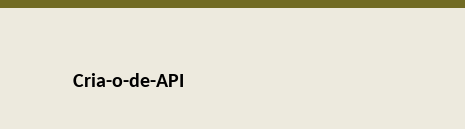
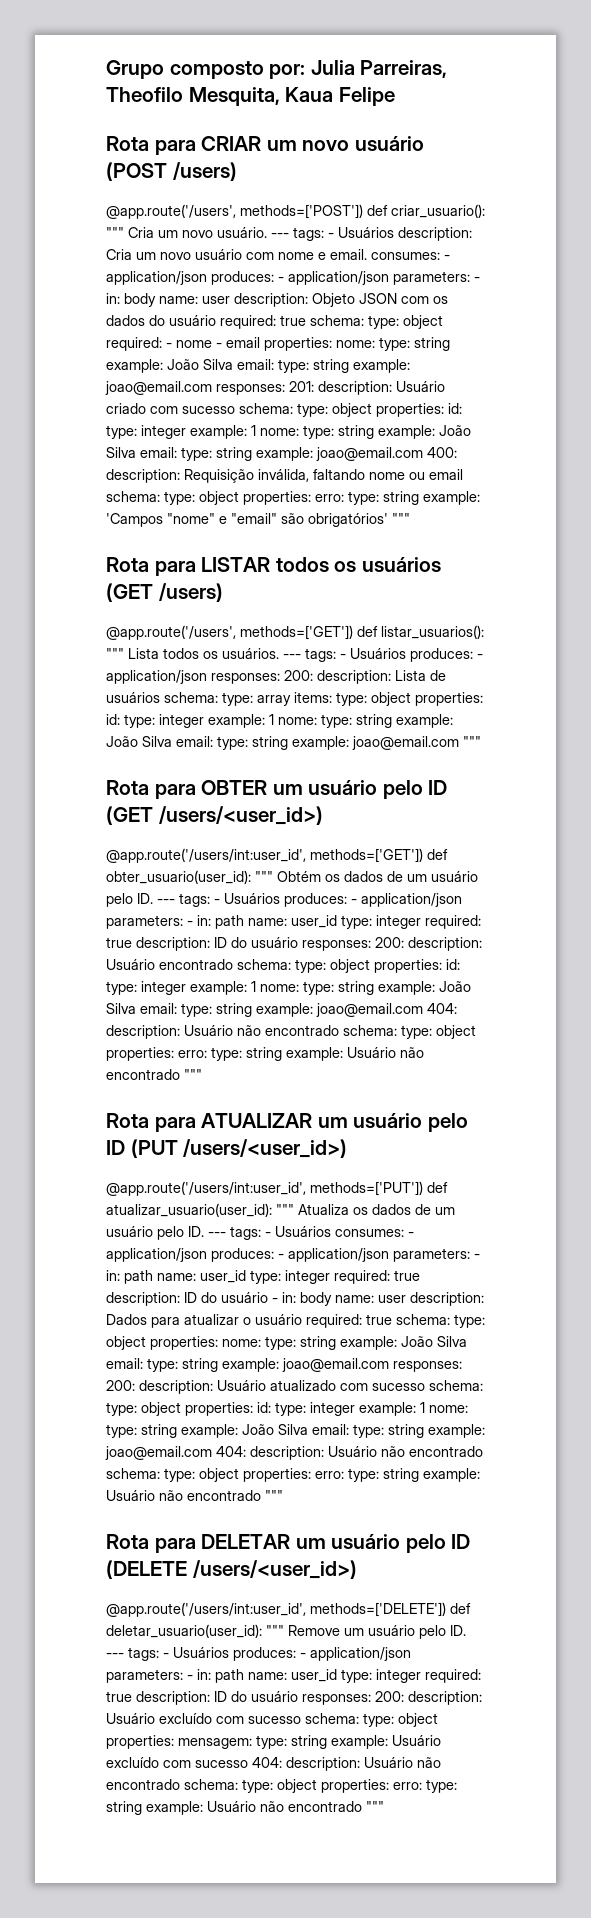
[73,73,184,87] Cria-o-de-API -> [106,60,448,79] [106,87,395,106] [106,136,424,155] [106,162,237,181] [106,204,485,219] [106,227,472,241] [106,249,450,260] [106,271,480,285] [106,293,448,307] [106,315,443,329] [106,337,450,351] [106,359,410,373] [105,381,445,395] [106,403,462,417] [106,425,471,439] [106,447,457,461] [106,469,463,483] [106,491,480,505] [106,513,410,527] [106,557,441,576] [106,583,223,602] [106,625,484,640] [106,648,483,662] [106,670,446,684] [106,692,483,706] [106,714,453,728] [106,736,481,750] [106,780,448,799] [106,806,323,825] [106,848,448,863] [106,870,478,884] [106,893,462,907] [106,915,481,929] [106,937,482,951] [106,959,460,973] [106,981,471,995] [106,1003,457,1017] [106,1025,476,1039] [106,1047,424,1061] [106,1069,202,1080] [106,1113,468,1132] [106,1139,348,1158] [106,1181,448,1196] [106,1203,455,1217] [106,1226,414,1240] [106,1248,480,1262] [106,1270,420,1284] [106,1292,484,1306] [106,1314,485,1328] [106,1336,467,1350] [106,1358,462,1372] [106,1380,483,1394] [106,1402,468,1416] [106,1424,485,1438] [105,1446,483,1460] [106,1468,480,1482] [106,1490,283,1501] [106,1534,471,1553] [106,1560,357,1579] [106,1602,471,1617] [106,1624,466,1639] [106,1647,411,1661] [106,1669,481,1683] [106,1691,482,1705] [106,1713,438,1727] [106,1735,441,1749] [106,1757,441,1771] [106,1779,457,1793] [106,1801,384,1815] Grupo composto por: Julia Parreiras, Theofilo Mesquita, Kaua Felipe // Rota para CRIAR um novo usuário (POST /users) // @app.route('/users', methods=['POST']) def criar_usuario(): """ Cria um novo usuário. --- tags: - Usuários description: Cria um novo usuário com nome e email. consumes: - application/json produces: - application/json parameters: - in: body name: user description: Objeto JSON com os dados do usuário required: true schema: type: object required: - nome - email properties: nome: type: string example: João Silva email: type: string example: joao@email.com responses: 201: description: Usuário criado com sucesso schema: type: object properties: id: type: integer example: 1 nome: type: string example: João Silva email: type: string example: joao@email.com 400: description: Requisição inválida, faltando nome ou email schema: type: object properties: erro: type: string example: 'Campos "nome" e "email" são obrigatórios' """ // Rota para LISTAR todos os usuários (GET /users) // @app.route('/users', methods=['GET']) def listar_usuarios(): """ Lista todos os usuários. --- tags: - Usuários produces: - application/json responses: 200: description: Lista de usuários schema: type: array items: type: object properties: id: type: integer example: 1 nome: type: string example: João Silva email: type: string example: joao@email.com """ // Rota para OBTER um usuário pelo ID (GET /users/<user_id>) // @app.route('/users/int:user_id', methods=['GET']) def obter_usuario(user_id): """ Obtém os dados de um usuário pelo ID. --- tags: - Usuários produces: - application/json parameters: - in: path name: user_id type: integer required: true description: ID do usuário responses: 200: description: Usuário encontrado schema: type: object properties: id: type: integer example: 1 nome: type: string example: João Silva email: type: string example: joao@email.com 404: description: Usuário não encontrado schema: type: object properties: erro: type: string example: Usuário não encontrado """ // Rota para ATUALIZAR um usuário pelo ID (PUT /users/<user_id>) // @app.route('/users/int:user_id', methods=['PUT']) def atualizar_usuario(user_id): """ Atualiza os dados de um usuário pelo ID. --- tags: - Usuários consumes: - application/json produces: - application/json parameters: - in: path name: user_id type: integer required: true description: ID do usuário - in: body name: user description: Dados para atualizar o usuário required: true schema: type: object properties: nome: type: string example: João Silva email: type: string example: joao@email.com responses: 200: description: Usuário atualizado com sucesso schema: type: object properties: id: type: integer example: 1 nome: type: string example: João Silva email: type: string example: joao@email.com 404: description: Usuário não encontrado schema: type: object properties: erro: type: string example: Usuário não encontrado """ // Rota para DELETAR um usuário pelo ID (DELETE /users/<user_id>) // @app.route('/users/int:user_id', methods=['DELETE']) def deletar_usuario(user_id): """ Remove um usuário pelo ID. --- tags: - Usuários produces: - application/json parameters: - in: path name: user_id type: integer required: true description: ID do usuário responses: 200: description: Usuário excluído com sucesso schema: type: object properties: mensagem: type: string example: Usuário excluído com sucesso 404: description: Usuário não encontrado schema: type: object properties: erro: type: string example: Usuário não encontrado """

